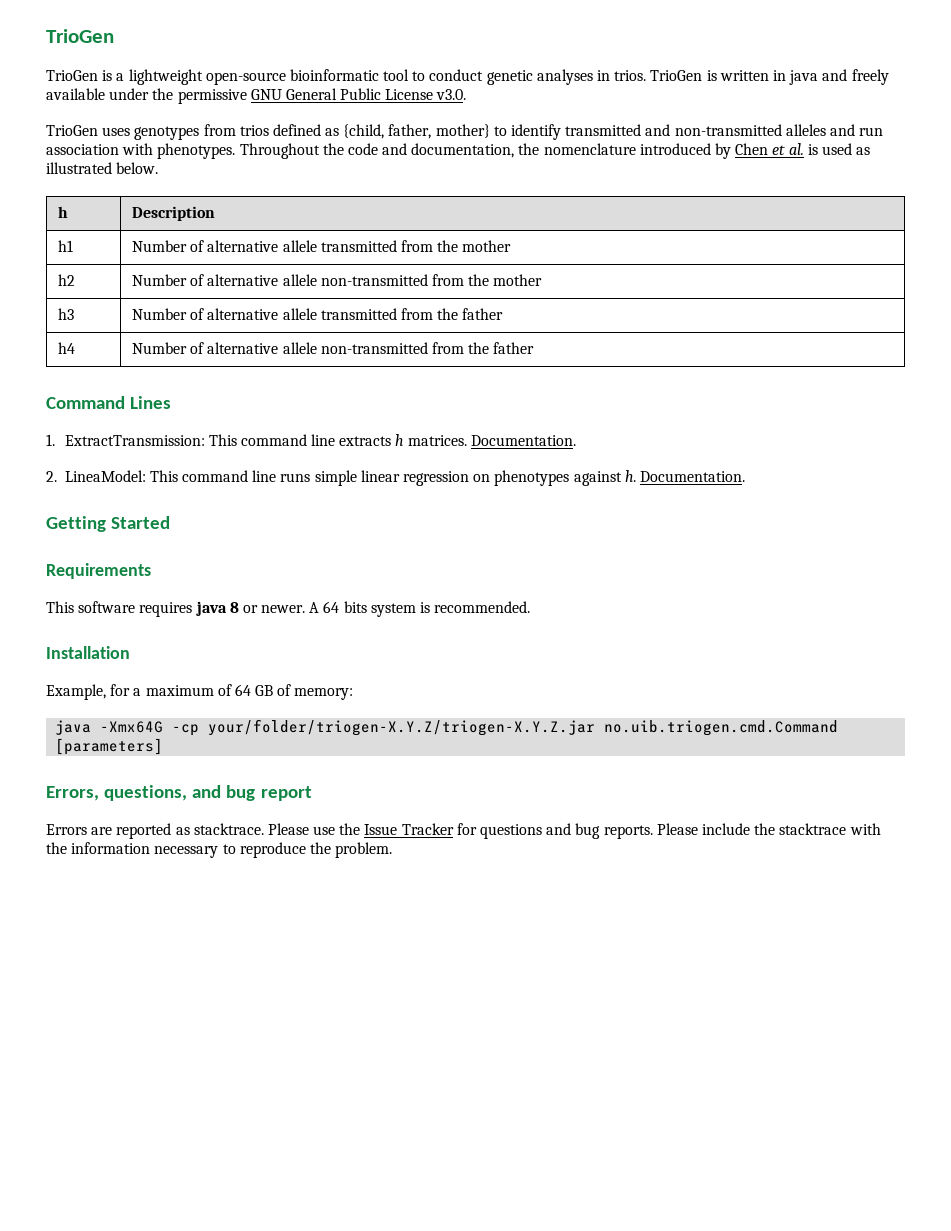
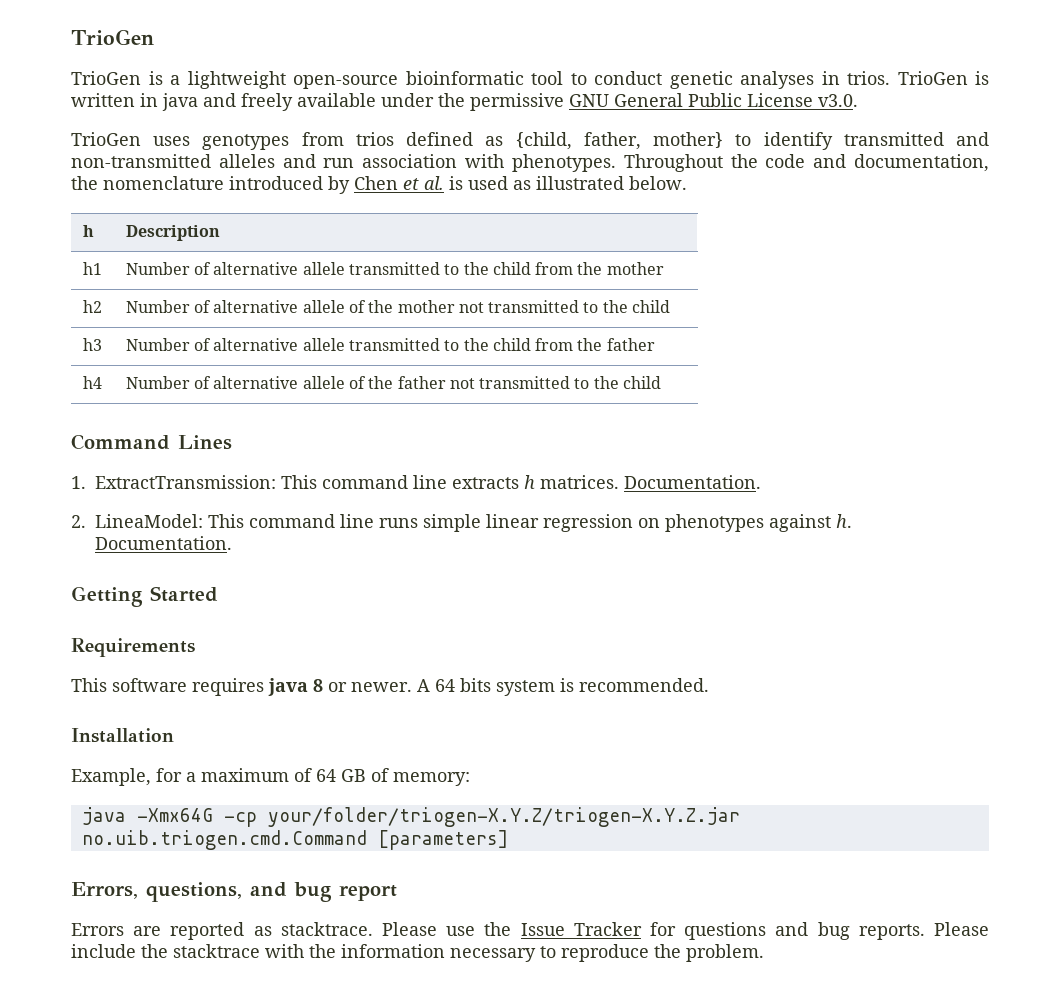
(397, 246) none -> [444,262,531,275] to the child
[320,274,543,286] non-transmitted from the mother -> [348,300,671,313] of the mother not transmitted to the child
(397, 314) none -> [444,338,531,351] to the child
[320,342,535,354] non-transmitted from the father -> [348,376,662,389] of the father not transmitted to the child

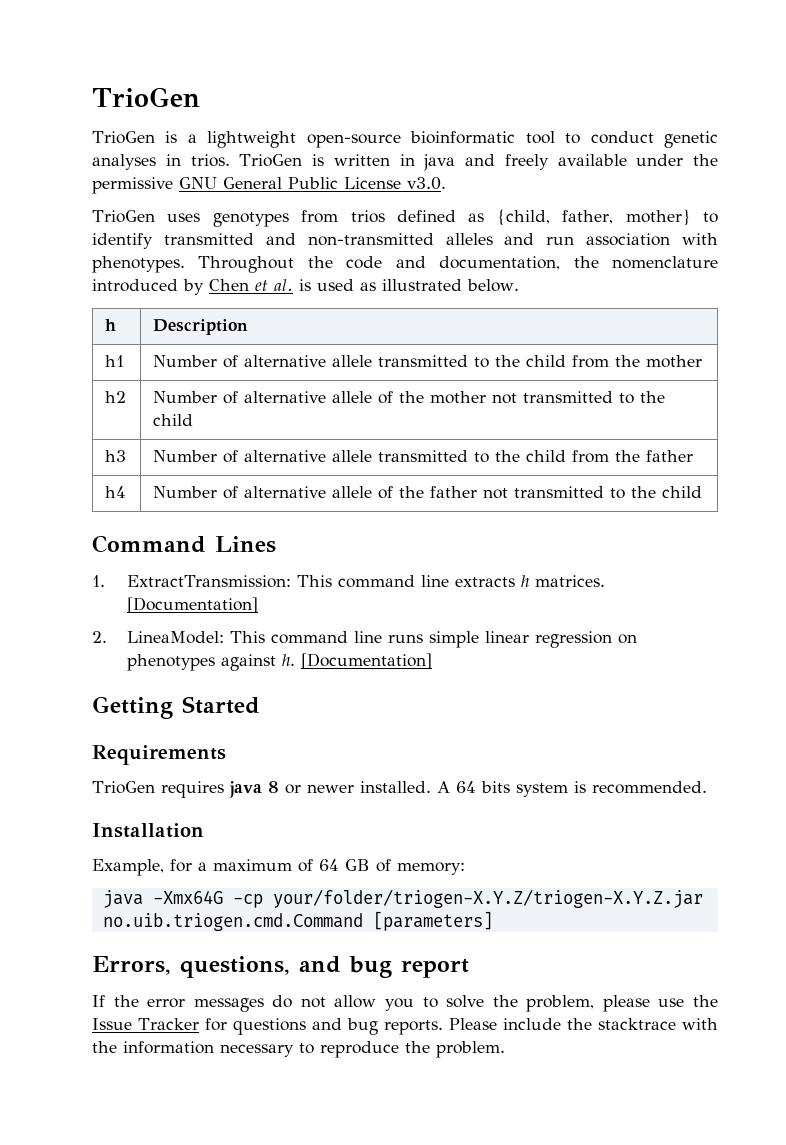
[624,475,761,489] Documentation. -> [126,597,258,613] [Documentation]
[95,536,232,550] Documentation. -> [300,653,432,669] [Documentation]
[71,678,187,692] This software -> [92,781,155,794] TrioGen
[351,682,412,692] newer. -> [306,781,431,793] newer installed.
[71,922,437,940] Errors are reported as stacktrace. Please -> [92,995,650,1012] If the error messages do not allow you to solve the problem, please

